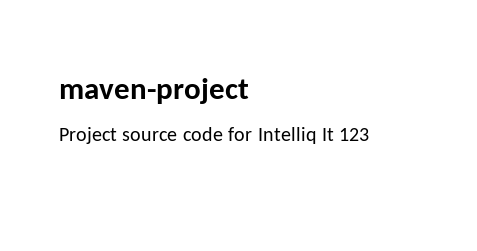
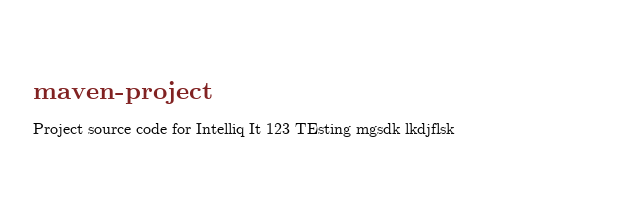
(370, 134) none -> [295,123,455,137] TEsting mgsdk lkdjflsk

